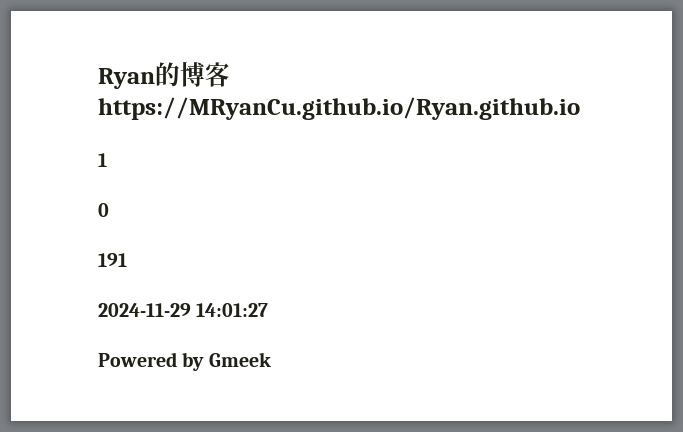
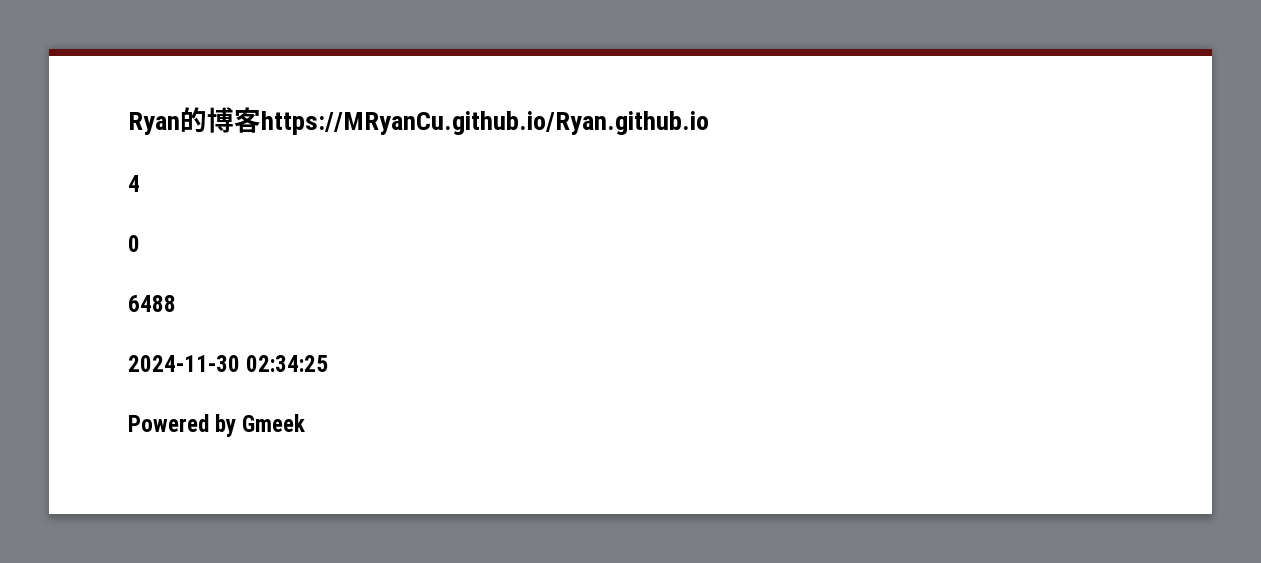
[98,153,107,167] 1 -> [128,175,140,192] 4
[98,253,127,267] [98,303,269,317] 191 // 2024-11-29 14:01:27 -> [128,295,176,312] [128,355,329,372] 6488 // 2024-11-30 02:34:25

